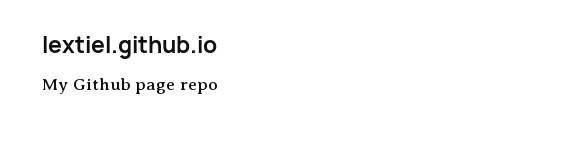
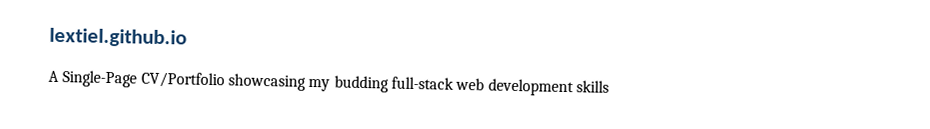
[42,78,219,94] My Github page repo -> [48,70,609,97] A Single-Page CV/Portfolio showcasing my budding full-stack web development skills

